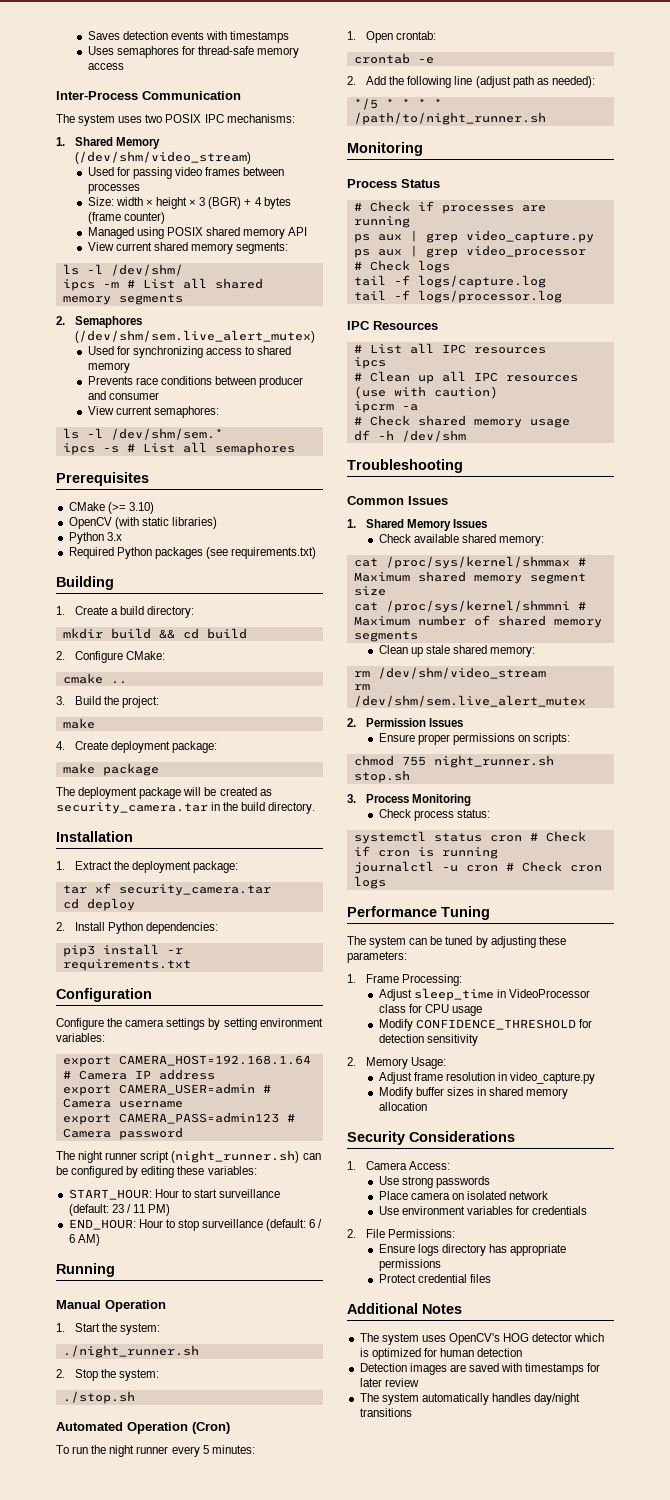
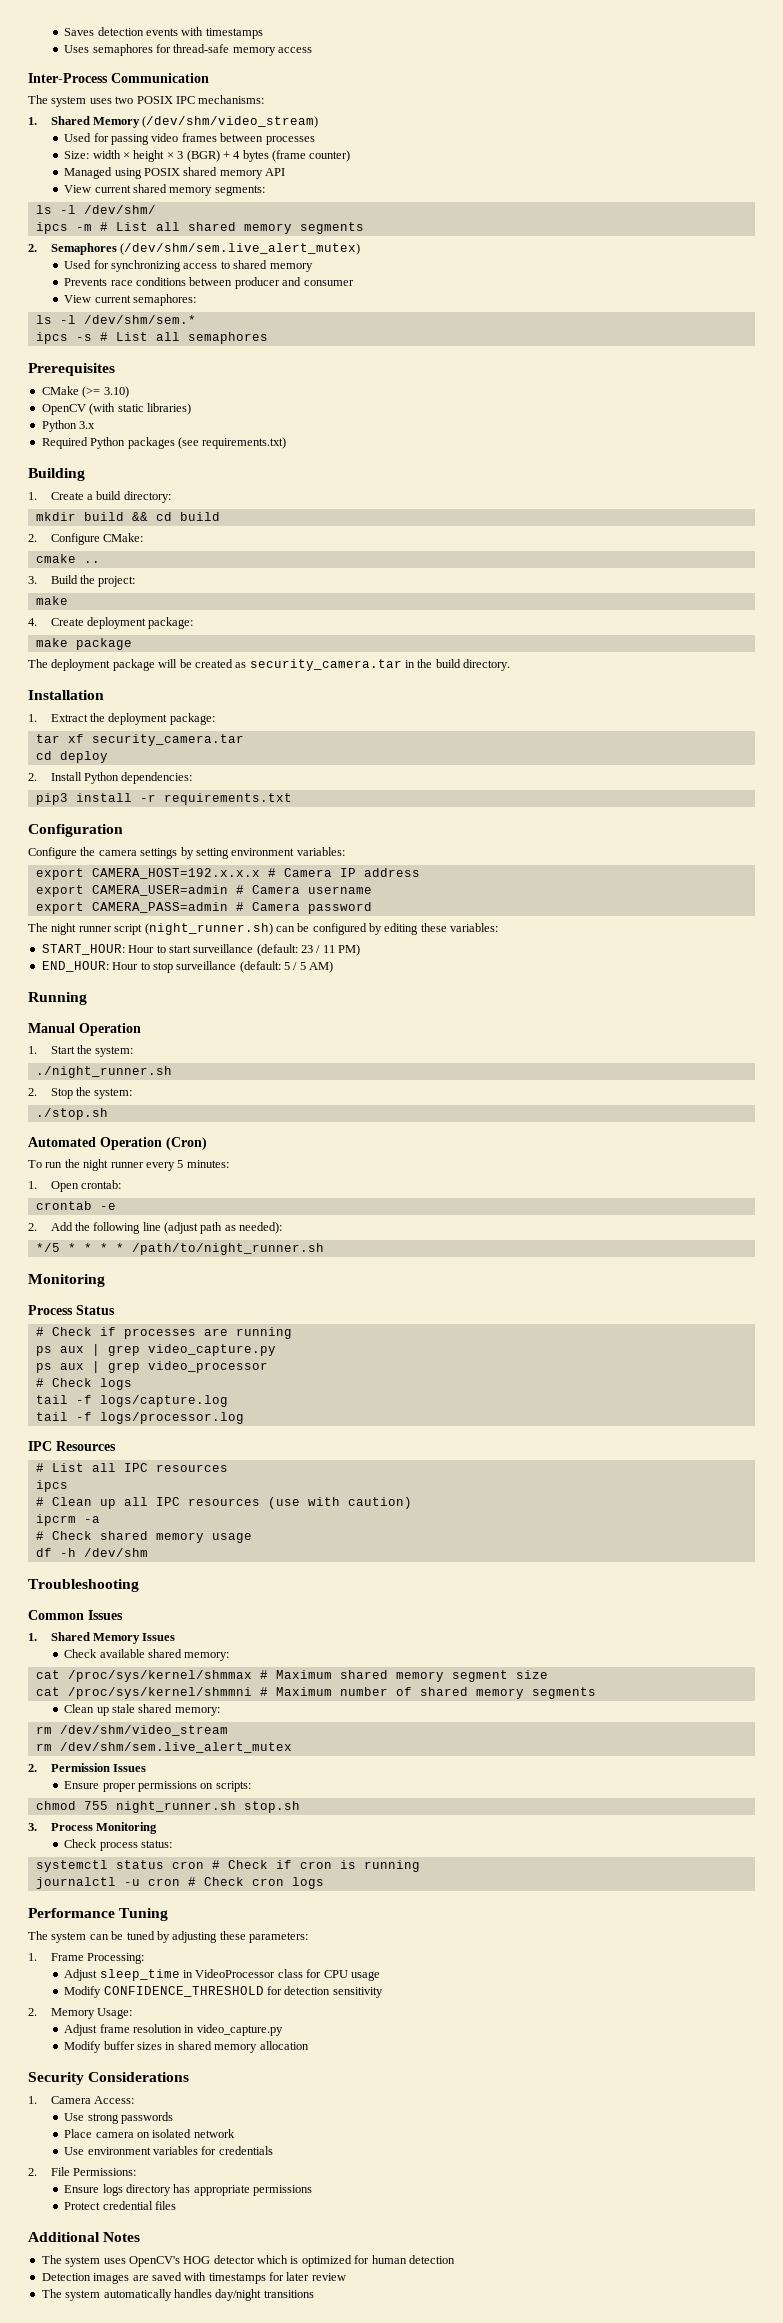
[118,1055,311,1066] CAMERA_HOST=192.168.1.64 -> [91,868,260,879] CAMERA_HOST=192.x.x.x
[118,1112,279,1124] CAMERA_PASS=admin123 -> [91,902,228,913] CAMERA_PASS=admin
[309,1219,323,1228] [68,1234,75,1243] 6 / 6 -> [284,962,306,970] 5 / 5

